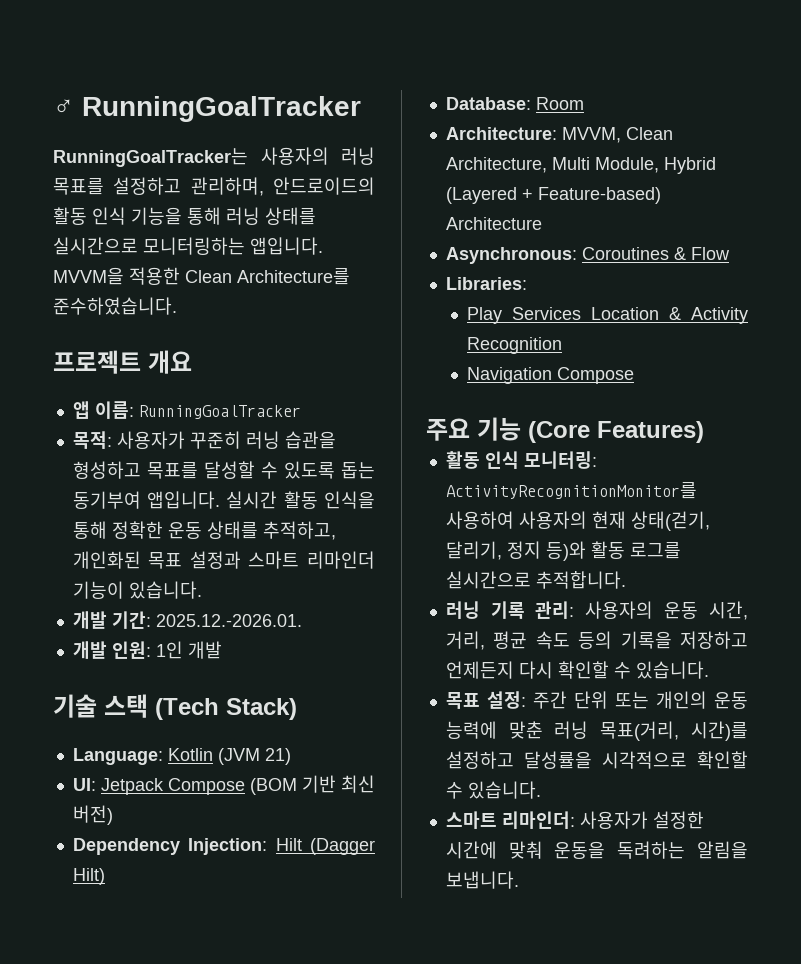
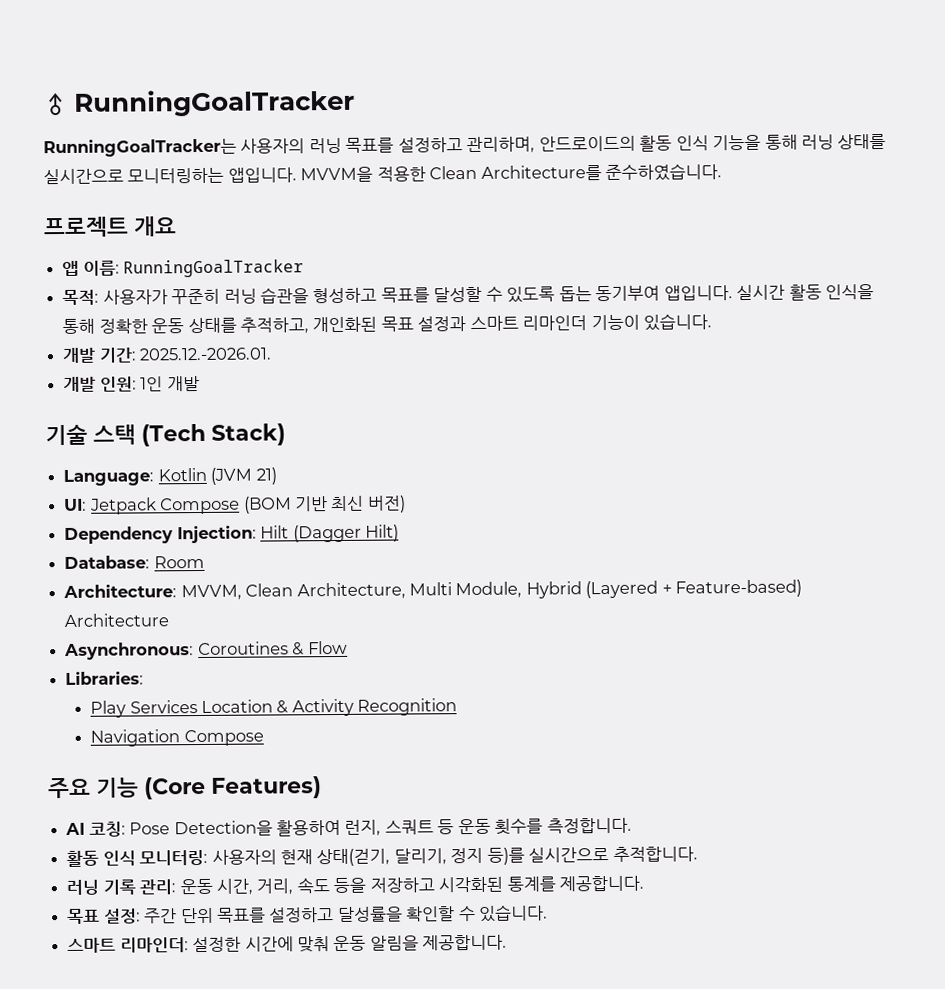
(704, 432) none -> [65,817,632,837] // AI 코칭: Pose Detection을 활용하여 런지, 스쿼트 등 운동 횟수를 측정합니다.
[445,482,697,499] [445,511,514,529] ActivityRecognitionMonitor를 사용하여 -> (209, 857) none
[545,541,681,561] 등)와 활동 로그를 -> [486,847,525,865] 등)를
[585,601,654,619] 사용자의 -> (177, 887) none
[493,631,748,649] [445,661,709,679] [445,691,748,709] [445,721,748,741] 평균 속도 등의 기록을 저장하고 언제든지 다시 확인할 수 있습니다. // 목표 설정: 주간 단위 또는 개인의 운동 능력에 맞춘 러닝 목표(거리, 시간)를 -> [296,875,645,894] [67,907,266,924] 속도 등을 저장하고 시각화된 통계를 제공합니다. // 목표 설정: 주간 단위 목표를
[601,751,687,769] 시각적으로 -> (403, 914) none
[579,811,648,829] 사용자가 -> (189, 945) none
[554,841,748,859] [445,871,519,889] 운동을 독려하는 알림을 보냅니다. -> [333,934,508,952] 운동 알림을 제공합니다.

